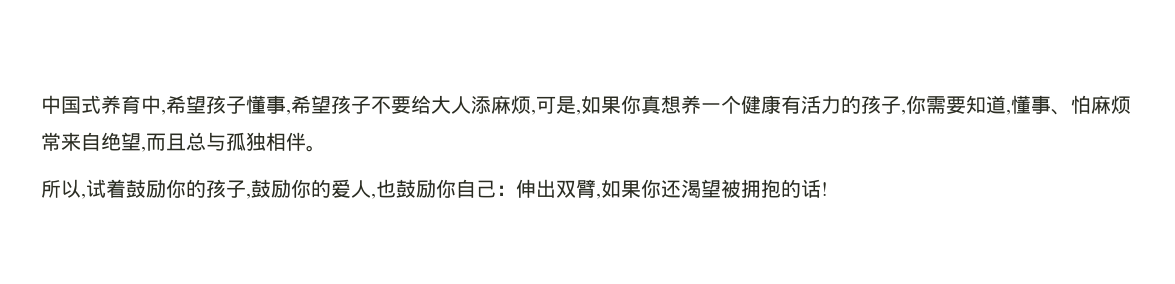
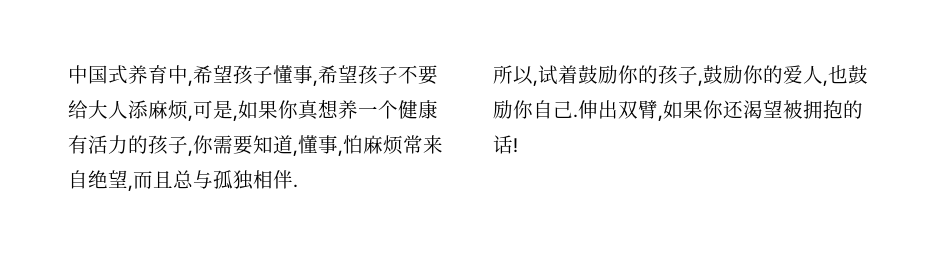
[1051,109,1071,115] 、 -> [338,150,343,156] ,
[306,145,326,152] 。 -> [293,184,298,188] .
[496,185,516,196] ： -> [573,114,578,118] .

